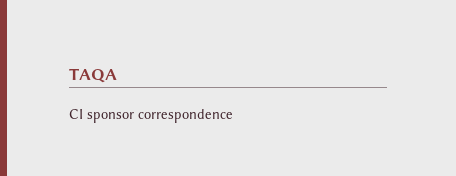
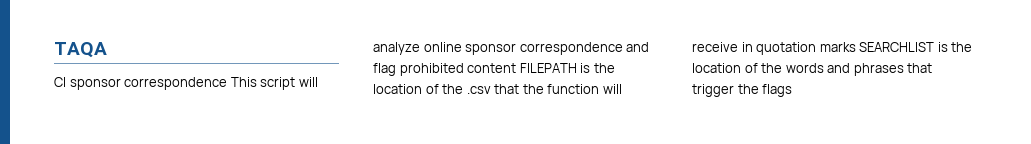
(233, 116) none -> [230,77,318,90] [373,42,650,55] [373,63,615,76] [373,84,622,94] [692,42,973,55] [692,63,933,76] [692,84,793,97] This script will analyze online sponsor correspondence and flag prohibited content FILEPATH is the location of the .csv that the function will receive in quotation marks SEARCHLIST is the location of the words and phrases that trigger the flags

